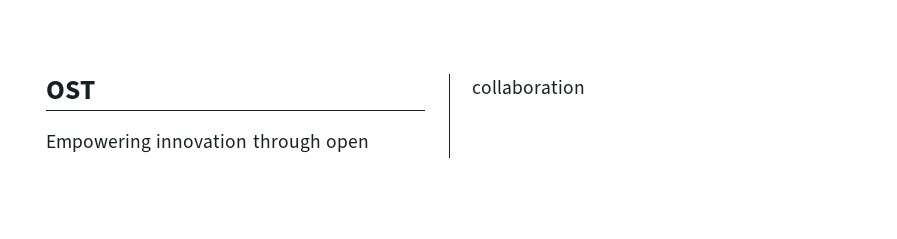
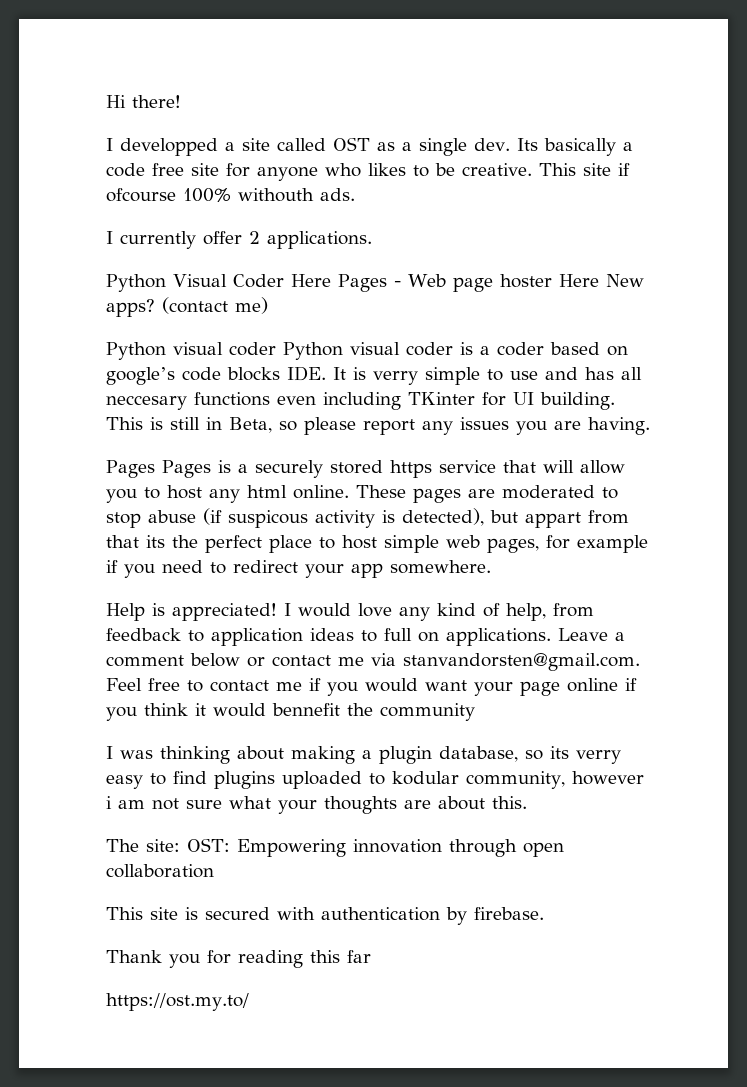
[46,81,95,99] OST // -> [106,95,181,108] [106,137,633,156] [106,163,630,181] [106,188,355,202] [106,231,372,249] [106,274,644,292] [106,297,268,317] [106,342,628,360] [106,366,642,385] [106,392,615,410] [106,417,650,435] [106,460,625,478] [106,485,618,503] [106,508,629,528] [106,535,648,553] [106,560,491,578] [106,603,594,621] [106,628,625,646] [106,653,640,671] [106,678,637,696] [106,703,475,721] [106,746,621,764] [106,771,644,789] [106,796,527,814] [106,838,230,852] Hi there! // I developped a site called OST as a single dev. Its basically a code free site for anyone who likes to be creative. This site if ofcourse 100% withouth ads. // I currently offer 2 applications. // Python Visual Coder Here Pages - Web page hoster Here New apps? (contact me) // Python visual coder Python visual coder is a coder based on google’s code blocks IDE. It is verry simple to use and has all neccesary functions even including TKinter for UI building. This is still in Beta, so please report any issues you are having. // Pages Pages is a securely stored https service that will allow you to host any html online. These pages are moderated to stop abuse (if suspicous activity is detected), but appart from that its the perfect place to host simple web pages, for example if you need to redirect your app somewhere. // Help is appreciated! I would love any kind of help, from feedback to application ideas to full on applications. Leave a comment below or contact me via stanvandorsten@gmail.com. Feel free to contact me if you would want your page online if you think it would bennefit the community // I was thinking about making a plugin database, so its verry easy to find plugins uploaded to kodular community, however i am not sure what your thoughts are about this. // The site: OST:
(585, 87) none -> [106,907,544,925] [106,950,371,968] [106,993,249,1011] // This site is secured with authentication by firebase. // Thank you for reading this far // https://ost.my.to/

